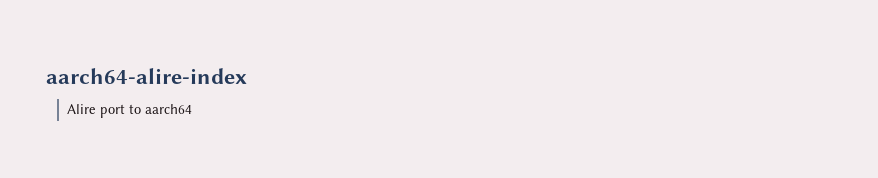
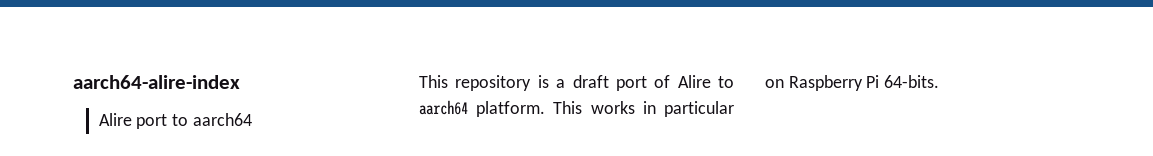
(193, 109) none -> [419,75,734,91] [419,100,734,117] [765,75,940,91] // This repository is a draft port of Alire to aarch64 platform. This works in particular on Raspberry Pi 64-bits.

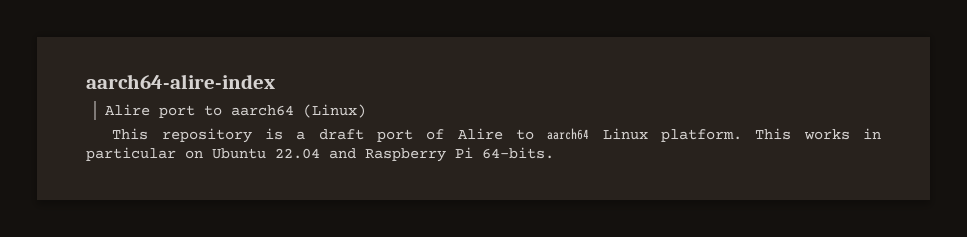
(252, 119) none -> [303,104,367,118] (Linux)
(468, 107) none -> [602,128,648,140] Linux
(784, 83) none -> [212,148,356,159] Ubuntu 22.04 and

